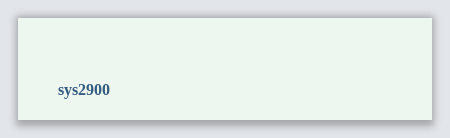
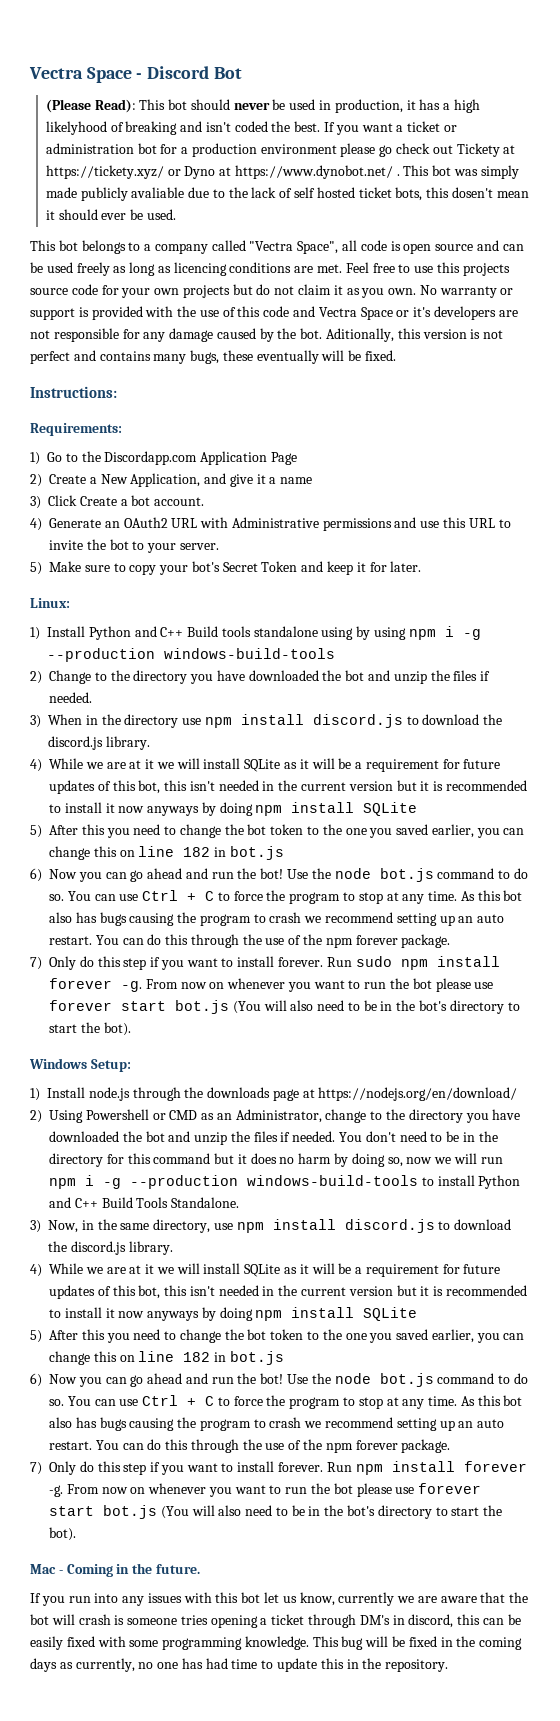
[58,84,110,99] sys2900 -> [29,66,242,83] [45,99,480,113] [45,121,457,135] [45,143,516,157] [45,165,519,179] [45,187,529,201] [45,209,176,220] [30,240,524,254] [30,262,510,276] [30,284,514,298] [30,306,518,320] [30,328,504,342] [30,350,397,364] [30,386,117,398] [30,423,122,436] [30,451,297,465] [30,473,313,487] [30,495,205,509] [30,517,511,531] [49,539,219,553] [30,561,422,575] [30,598,70,608] [30,626,481,640] [47,648,335,662] [30,670,491,684] [49,692,92,703] [30,714,503,728] [48,736,150,750] [30,758,501,772] [49,780,527,794] [49,802,418,816] [30,824,525,838] [49,846,284,860] [30,868,528,882] [49,890,523,904] [49,912,505,926] [49,934,451,948] [30,956,500,970] [49,978,494,992] [49,1000,520,1014] [49,1022,131,1036] [29,1058,131,1072] [30,1087,518,1101] [30,1109,521,1123] [49,1131,498,1145] [49,1153,503,1167] [49,1175,521,1189] [49,1197,240,1208] [30,1219,512,1233] [48,1241,173,1255] [30,1263,501,1277] [49,1285,527,1299] [49,1307,418,1321] [30,1329,525,1343] [49,1351,284,1365] [30,1373,528,1387] [49,1395,523,1409] [49,1417,505,1431] [49,1439,451,1453] [30,1461,527,1475] [49,1483,482,1497] [49,1505,503,1519] [49,1527,76,1541] [30,1563,200,1577] [30,1592,529,1606] [30,1614,521,1628] [30,1636,523,1650] [30,1658,449,1672] Vectra Space - Discord Bot // (Please Read): This bot should never be used in production, it has a high likelyhood of breaking and isn't coded the best. If you want a ticket or administration bot for a production environment please go check out Tickety at https://tickety.xyz/ or Dyno at https://www.dynobot.net/ . This bot was simply made publicly avaliable due to the lack of self hosted ticket bots, this dosen't mean it should ever be used. // This bot belongs to a company called "Vectra Space", all code is open source and can be used freely as long as licencing conditions are met. Feel free to use this projects source code for your own projects but do not claim it as you own. No warranty or support is provided with the use of this code and Vectra Space or it's developers are not responsible for any damage caused by the bot. Aditionally, this version is not perfect and contains many bugs, these eventually will be fixed. // Instructions: // Requirements: // 1) Go to the Discordapp.com Application Page // 2) Create a New Application, and give it a name // 3) Click Create a bot account. // 4) Generate an OAuth2 URL with Administrative permissions and use this URL to invite the bot to your server. // 5) Make sure to copy your bot's Secret Token and keep it for later. // Linux: // 1) Install Python and C++ Build tools standalone using by using npm i -g --production windows-build-tools // 2) Change to the directory you have downloaded the bot and unzip the files if needed. // 3) When in the directory use npm install discord.js to download the discord.js library. // 4) While we are at it we will install SQLite as it will be a requirement for future updates of this bot, this isn't needed in the current version but it is recommended to install it now anyways by doing npm install SQLite // 5) After this you need to change the bot token to the one you saved earlier, you can change this on line 182 in bot.js // 6) Now you can go ahead and run the bot! Use the node bot.js command to do so. You can use Ctrl + C to force the program to stop at any time. As this bot also has bugs causing the program to crash we recommend setting up an auto restart. You can do this through the use of the npm forever package. // 7) Only do this step if you want to install forever. Run sudo npm install forever -g. From now on whenever you want to run the bot please use forever start bot.js (You will also need to be in the bot's directory to start the bot). // Windows Setup: // 1) Install node.js through the downloads page at https://nodejs.org/en/download/ // 2) Using Powershell or CMD as an Administrator, change to the directory you have downloaded the bot and unzip the files if needed. You don't need to be in the directory for this command but it does no harm by doing so, now we will run npm i -g --production windows-build-tools to install Python and C++ Build Tools Standalone. // 3) Now, in the same directory, use npm install discord.js to download the discord.js library. // 4) While we are at it we will install SQLite as it will be a requirement for future updates of this bot, this isn't needed in the current version but it is recommended to install it now anyways by doing npm install SQLite // 5) After this you need to change the bot token to the one you saved earlier, you can change this on line 182 in bot.js // 6) Now you can go ahead and run the bot! Use the node bot.js command to do so. You can use Ctrl + C to force the program to stop at any time. As this bot also has bugs causing the program to crash we recommend setting up an auto restart. You can do this through the use of the npm forever package. // 7) Only do this step if you want to install forever. Run npm install forever -g. From now on whenever you want to run the bot please use forever start bot.js (You will also need to be in the bot's directory to start the bot). // Mac - Coming in the future. // If you run into any issues with this bot let us know, currently we are aware that the bot will crash is someone tries opening a ticket through DM's in discord, this can be easily fixed with some programming knowledge. This bug will be fixed in the coming days as currently, no one has had time to update this in the repository.

